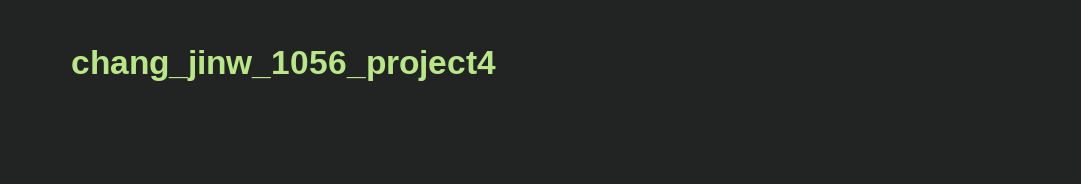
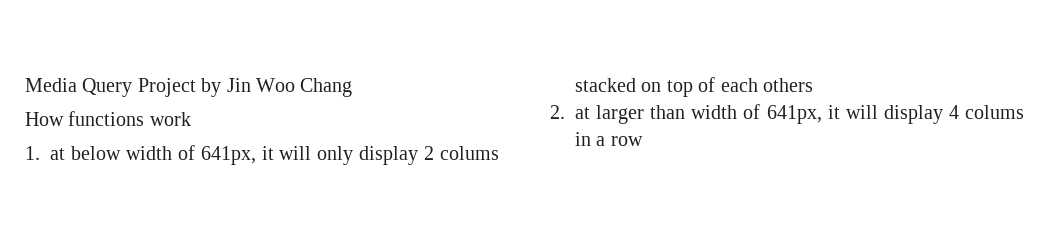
[71,50,496,81] chang_jinw_1056_project4 -> [25,78,353,97] [25,111,191,126] [25,145,499,165] [575,77,813,97] [550,104,1024,124] [575,132,643,146] Media Query Project by Jin Woo Chang // How functions work // 1. at below width of 641px, it will only display 2 colums stacked on top of each others // 2. at larger than width of 641px, it will display 4 colums in a row

